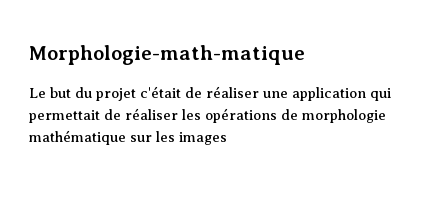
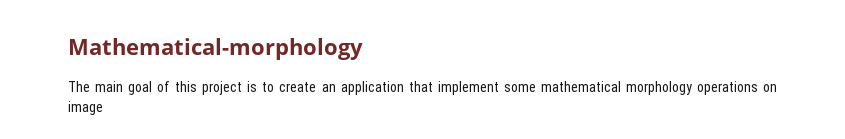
[29,45,305,65] [29,86,391,101] [29,108,386,123] [29,130,227,145] Morphologie-math-matique // Le but du projet c'était de réaliser une application qui permettait de réaliser les opérations de morphologie mathématique sur les images -> [68,38,363,60] [68,81,777,95] [68,101,103,115] Mathematical-morphology // The main goal of this project is to create an application that implement some mathematical morphology operations on image

